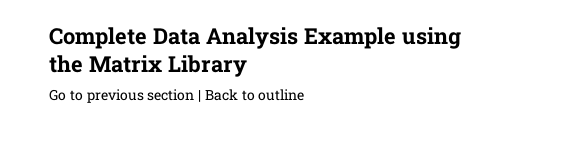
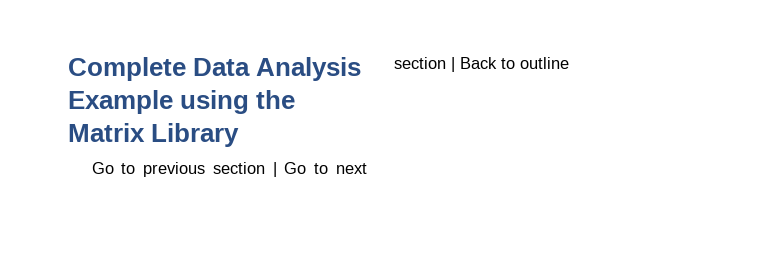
(202, 96) none -> [284,162,367,174] [394,57,455,72] Go to next section |

